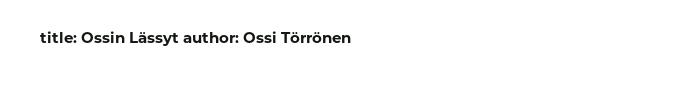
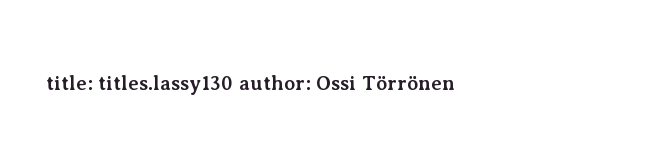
[81,31,180,46] Ossin Lässyt -> [98,75,234,95] titles.lassy130

